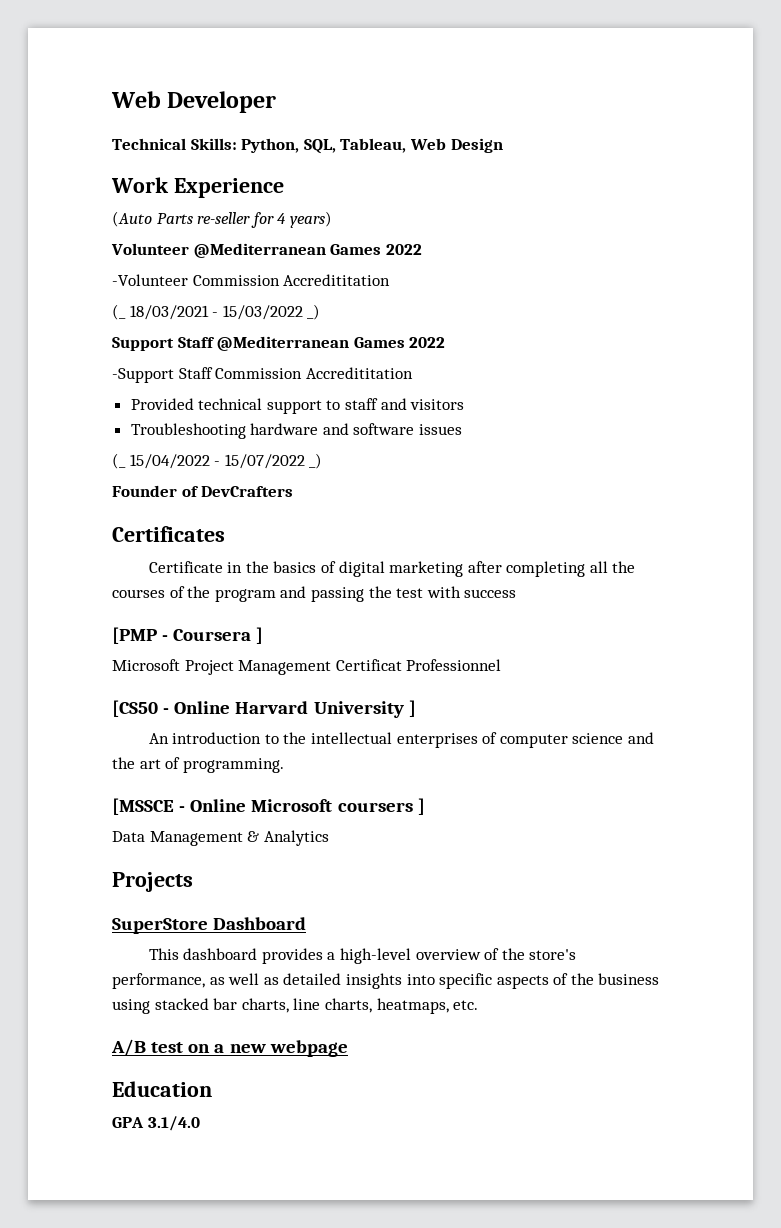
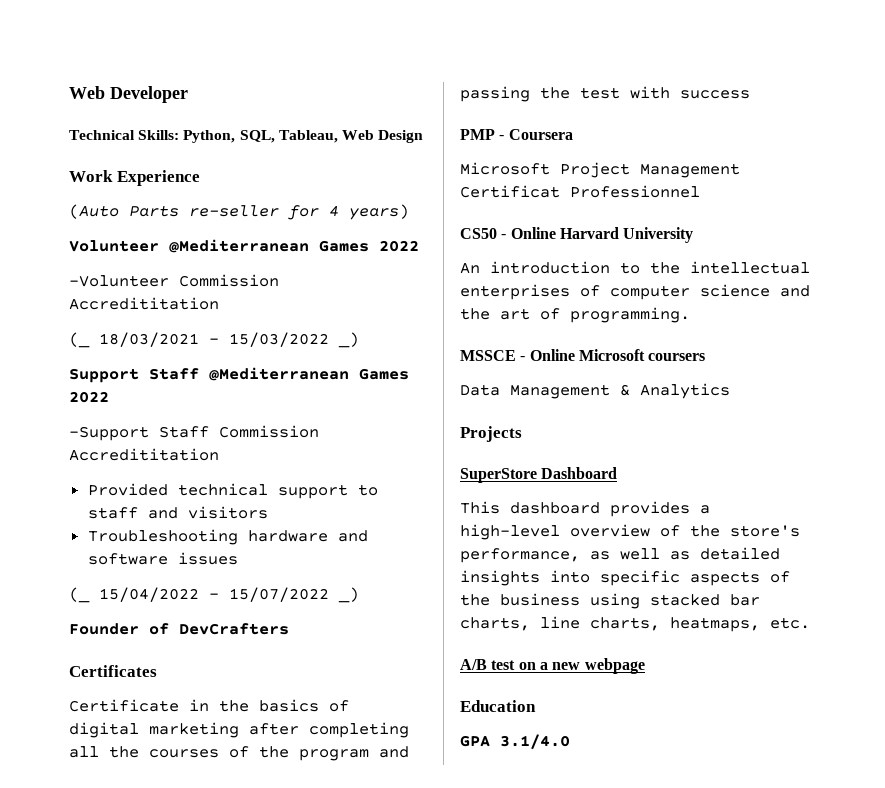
[112,627,157,644] [PMP -> [460,129,495,140] PMP
[256,627,264,644] ] -> (573, 134) none
[112,700,158,717] [CS50 -> [460,228,497,239] CS50
[408,700,416,717] ] -> (694, 235) none
[112,798,174,815] [MSSCE -> [460,350,516,361] MSSCE
[417,798,425,815] ] -> (706, 357) none

